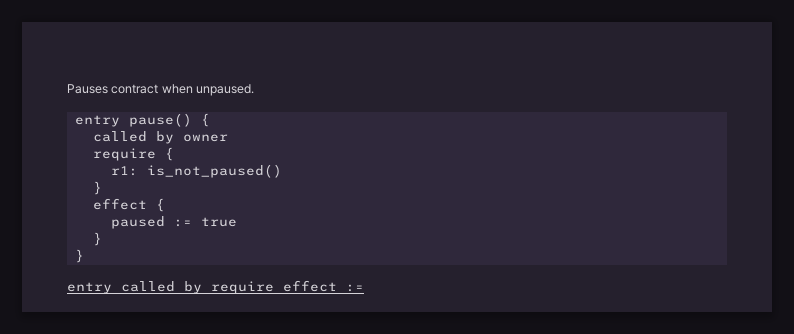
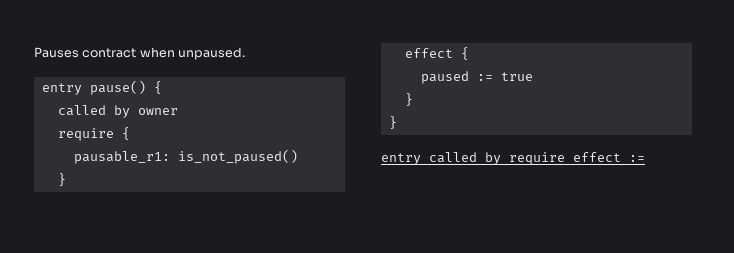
[110,166,138,176] r1: -> [73,151,170,164] pausable_r1:

